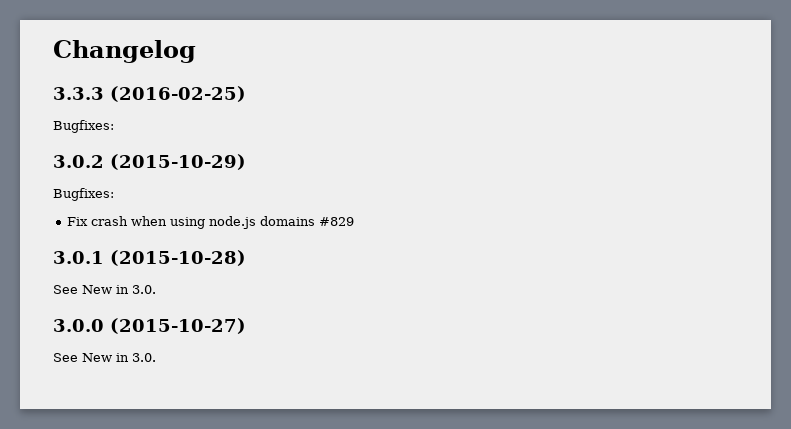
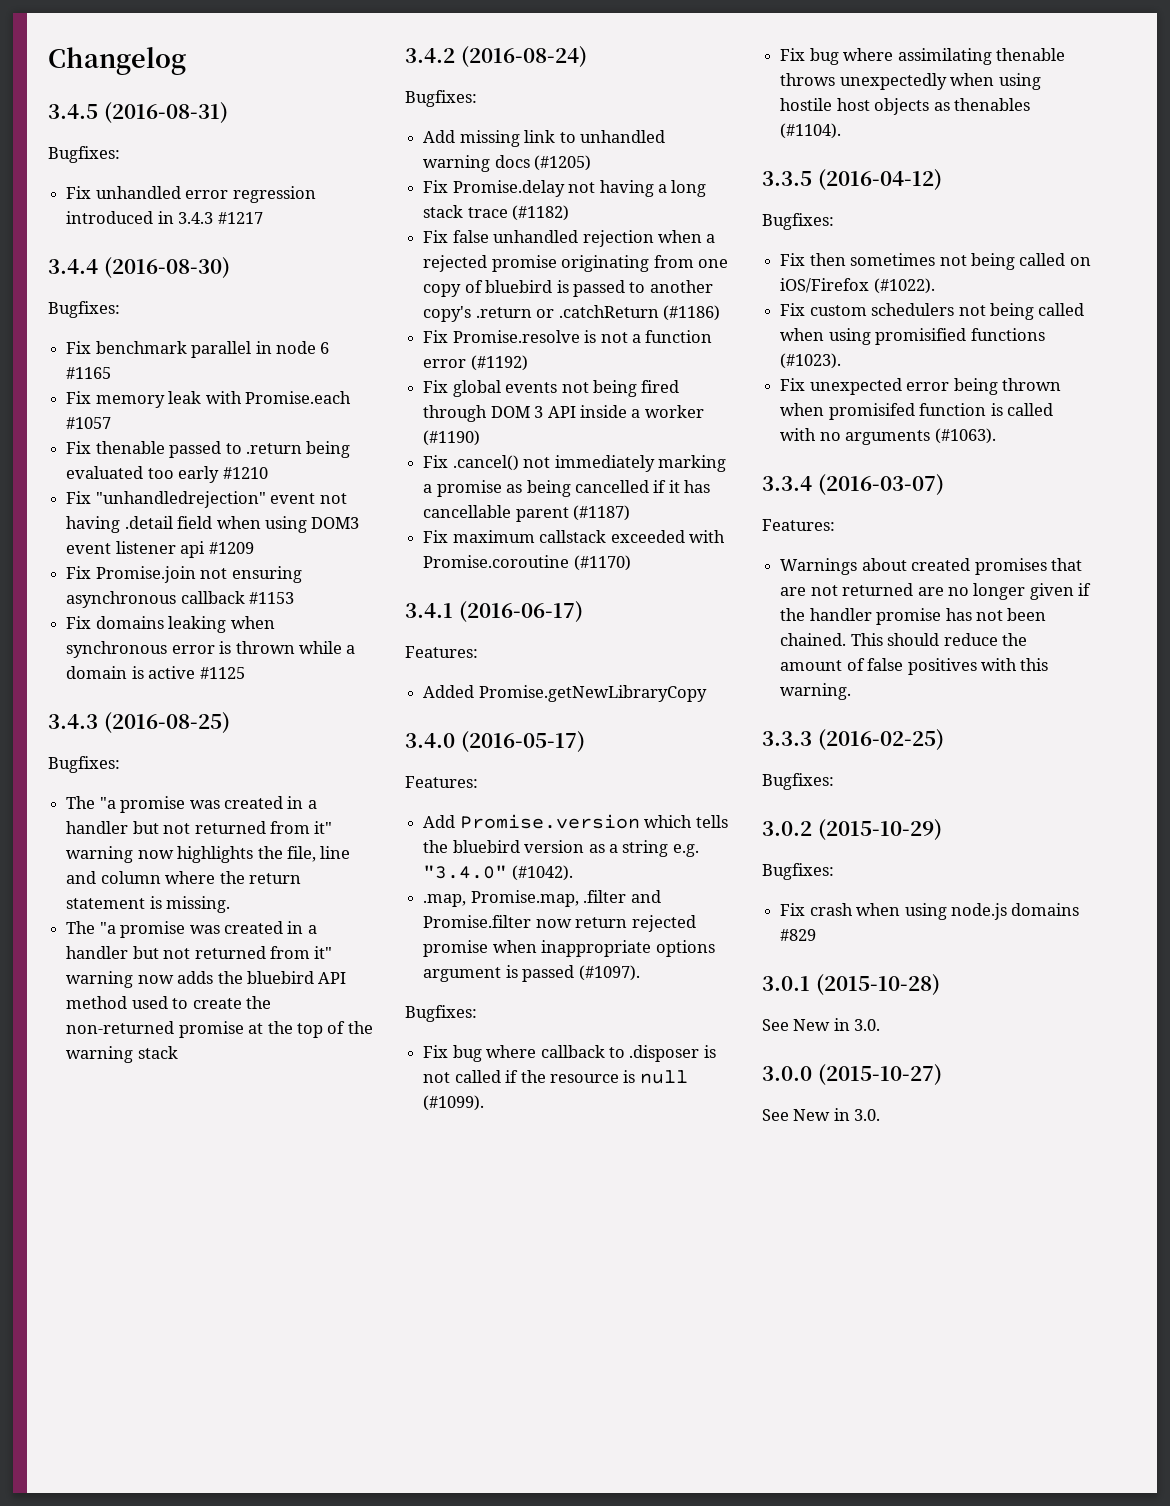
(196, 51) none -> [48,102,228,124] [48,146,120,163] [66,186,316,203] [66,211,263,224] [48,257,230,279] [48,301,120,318] [66,341,330,358] [66,367,112,379] [66,391,351,408] [66,417,112,429] [66,441,351,458] [66,466,268,483] [66,491,347,508] [66,516,360,533] [66,541,254,558] [66,566,302,583] [66,591,295,608] [66,616,275,633] [66,641,356,658] [66,666,245,679] [48,712,230,734] [48,756,120,773] [66,796,317,813] [66,821,333,834] [66,846,351,863] [66,871,301,884] [66,896,231,913] [66,921,317,938] [66,946,333,959] [66,971,347,988] [66,996,271,1009] [66,1021,373,1038] [66,1046,178,1063] [405,46,587,68] [405,90,477,107] [423,130,665,147] [423,155,592,172] [423,180,707,197] [423,205,570,221] [423,230,716,247] [423,255,728,272] [423,280,713,297] [423,305,720,322] [423,330,713,343] [423,355,528,371] [423,380,680,397] [423,405,704,422] [423,430,481,446] [423,455,726,472] [423,480,711,497] [423,505,631,522] [423,530,725,543] [423,555,631,571] [405,601,583,623] [405,646,478,658] [423,685,707,702] [405,731,585,753] [405,776,478,788] [423,814,728,829] [423,840,699,857] [423,865,573,881] [423,890,661,907] [423,915,696,932] [423,940,715,957] [423,965,640,982] [405,1005,477,1022] [423,1045,716,1062] [423,1070,688,1084] [423,1095,485,1111] [780,48,1065,65] [780,73,1041,90] [780,98,1030,115] [780,123,842,139] [762,169,942,191] [762,213,834,230] [780,253,1091,270] [780,278,935,294] [780,303,1085,320] [780,328,1045,345] [780,353,842,369] [780,378,1061,395] [780,403,1053,420] [780,428,996,445] [762,474,944,496] [762,519,835,531] [780,558,1082,575] [780,583,1092,600] [780,608,1047,625] [780,633,1027,646] [780,658,1049,675] [780,683,852,700] // 3.4.5 (2016-08-31) // Bugfixes: // Fix unhandled error regression introduced in 3.4.3 #1217 // 3.4.4 (2016-08-30) // Bugfixes: // Fix benchmark parallel in node 6 #1165 // Fix memory leak with Promise.each #1057 // Fix thenable passed to .return being evaluated too early #1210 // Fix "unhandledrejection" event not having .detail field when using DOM3 event listener api #1209 // Fix Promise.join not ensuring asynchronous callback #1153 // Fix domains leaking when synchronous error is thrown while a domain is active #1125 // 3.4.3 (2016-08-25) // Bugfixes: // The "a promise was created in a handler but not returned from it" warning now highlights the file, line and column where the return statement is missing. // The "a promise was created in a handler but not returned from it" warning now adds the bluebird API method used to create the non-returned promise at the top of the warning stack // 3.4.2 (2016-08-24) // Bugfixes: // Add missing link to unhandled warning docs (#1205) // Fix Promise.delay not having a long stack trace (#1182) // Fix false unhandled rejection when a rejected promise originating from one copy of bluebird is passed to another copy's .return or .catchReturn (#1186) // Fix Promise.resolve is not a function error (#1192) // Fix global events not being fired through DOM 3 API inside a worker (#1190) // Fix .cancel() not immediately marking a promise as being cancelled if it has cancellable parent (#1187) // Fix maximum callstack exceeded with Promise.coroutine (#1170) // 3.4.1 (2016-06-17) // Features: // Added Promise.getNewLibraryCopy // 3.4.0 (2016-05-17) // Features: // Add Promise.version which tells the bluebird version as a string e.g. "3.4.0" (#1042). // .map, Promise.map, .filter and Promise.filter now return rejected promise when inappropriate options argument is passed (#1097). // Bugfixes: // Fix bug where callback to .disposer is not called if the resource is null (#1099). // Fix bug where assimilating thenable throws unexpectedly when using hostile host objects as thenables (#1104). // 3.3.5 (2016-04-12) // Bugfixes: // Fix then sometimes not being called on iOS/Firefox (#1022). // Fix custom schedulers not being called when using promisified functions (#1023). // Fix unexpected error being thrown when promisifed function is called with no arguments (#1063). // 3.3.4 (2016-03-07) // Features: // Warnings about created promises that are not returned are no longer given if the handler promise has not been chained. This should reduce the amount of false positives with this warning.

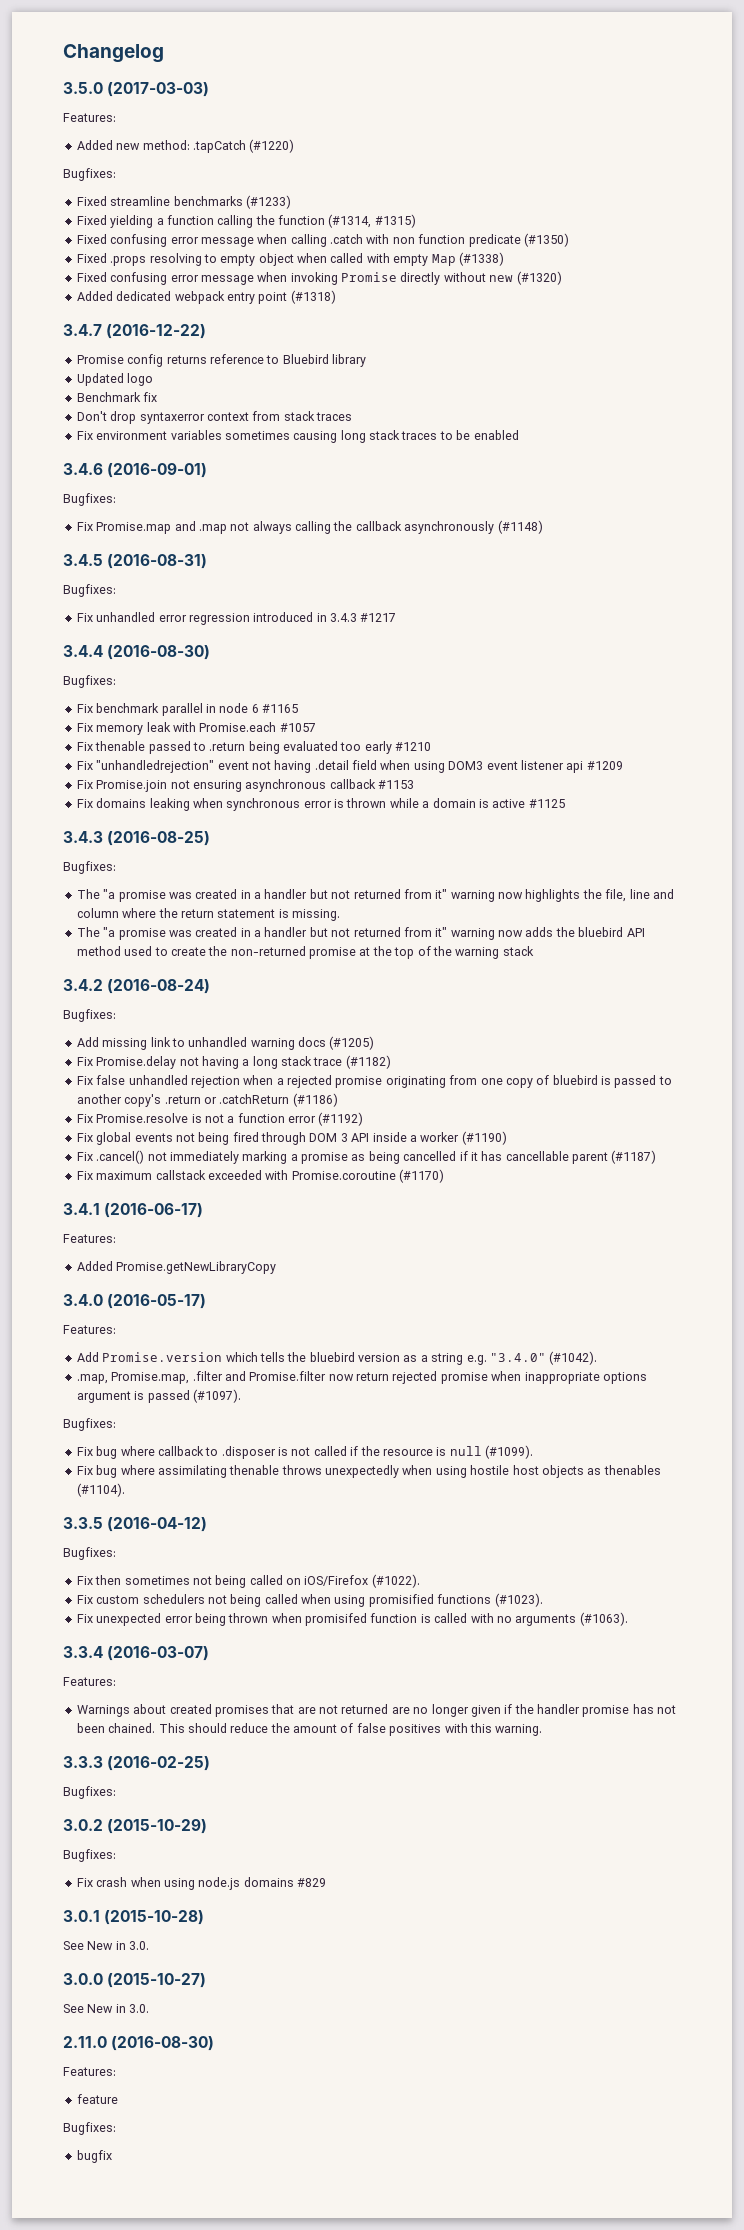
(186, 61) none -> [63,82,210,97] [63,113,116,122] [76,139,295,153] [63,168,116,181] [76,195,291,209] [76,214,416,228] [76,233,569,247] [76,252,504,266] [76,271,562,285] [76,290,336,304] [63,324,207,339] [76,354,366,367] [76,373,154,386] [76,392,158,402] [76,411,352,424] [76,430,519,443] [63,463,208,478] [63,493,116,506] [76,520,543,534] // 3.5.0 (2017-03-03) // Features: // Added new method: .tapCatch (#1220) // Bugfixes: // Fixed streamline benchmarks (#1233) // Fixed yielding a function calling the function (#1314, #1315) // Fixed confusing error message when calling .catch with non function predicate (#1350) // Fixed .props resolving to empty object when called with empty Map (#1338) // Fixed confusing error message when invoking Promise directly without new (#1320) // Added dedicated webpack entry point (#1318) // 3.4.7 (2016-12-22) // Promise config returns reference to Bluebird library // Updated logo // Benchmark fix // Don't drop syntaxerror context from stack traces // Fix environment variables sometimes causing long stack traces to be enabled // 3.4.6 (2016-09-01) // Bugfixes: // Fix Promise.map and .map not always calling the callback asynchronously (#1148)
(881, 1115) none -> [63,2036,215,2051] [63,2067,116,2076] [76,2094,118,2104] [63,2122,116,2135] [76,2150,112,2163] // 2.11.0 (2016-08-30) // Features: // feature // Bugfixes: // bugfix

